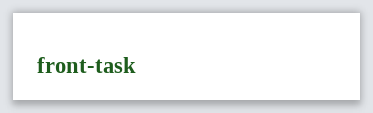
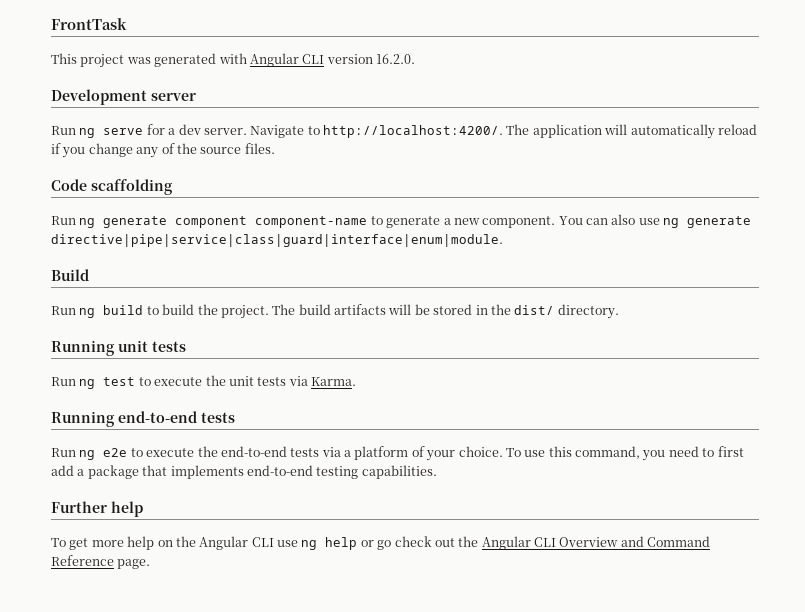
[37,57,136,73] front-task -> [51,18,127,30] [51,53,415,68] [51,89,196,105] [51,124,757,139] [51,143,275,158] [51,179,173,195] [51,214,752,228] [51,234,503,247] [51,269,89,281] [51,304,619,319] [51,340,186,356] [51,375,356,389] [51,411,235,427] [51,446,744,461] [51,465,437,479] [51,501,143,517] [51,536,711,550] [51,555,151,569] FrontTask // This project was generated with Angular CLI version 16.2.0. // Development server // Run ng serve for a dev server. Navigate to http://localhost:4200/. The application will automatically reload if you change any of the source files. // Code scaffolding // Run ng generate component component-name to generate a new component. You can also use ng generate directive|pipe|service|class|guard|interface|enum|module. // Build // Run ng build to build the project. The build artifacts will be stored in the dist/ directory. // Running unit tests // Run ng test to execute the unit tests via Karma. // Running end-to-end tests // Run ng e2e to execute the end-to-end tests via a platform of your choice. To use this command, you need to first add a package that implements end-to-end testing capabilities. // Further help // To get more help on the Angular CLI use ng help or go check out the Angular CLI Overview and Command Reference page.

